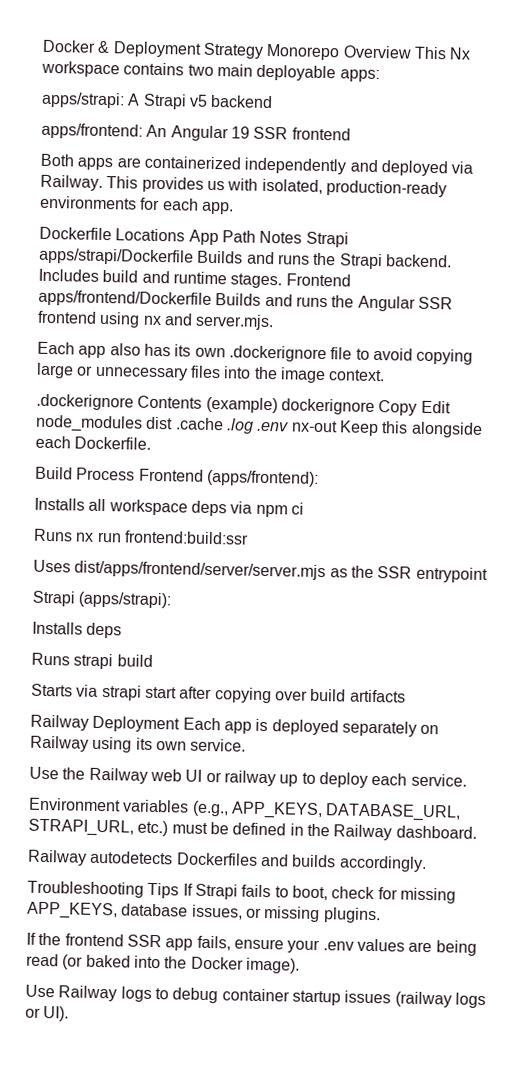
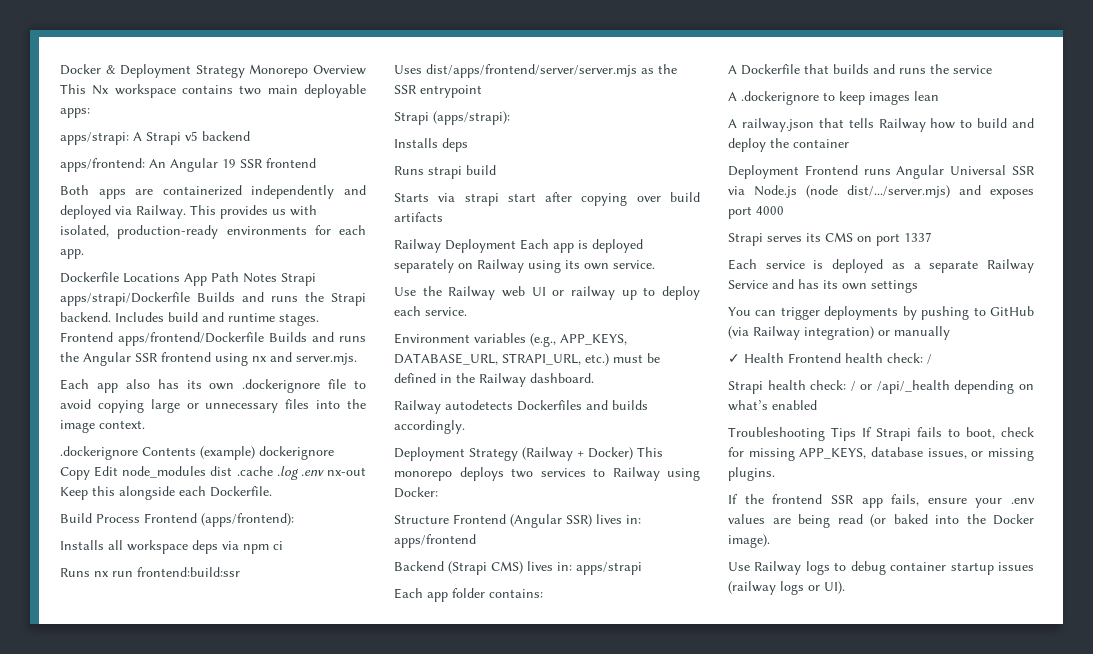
(427, 863) none -> [394,447,663,461] [394,467,700,481] [394,487,438,498] [394,514,641,528] [394,534,476,548] [394,561,642,575] [394,588,543,602] [728,64,992,75] [728,91,939,105] [728,118,1034,132] [728,138,849,152] [728,165,1035,179] [728,185,1034,199] [728,206,784,219] [728,232,932,246] [728,259,1034,273] [728,279,918,293] [728,306,1034,320] [728,326,950,340] [728,353,932,364] [728,380,1034,394] [728,400,817,411] // Deployment Strategy (Railway + Docker) This monorepo deploys two services to Railway using Docker: // Structure Frontend (Angular SSR) lives in: apps/frontend // Backend (Strapi CMS) lives in: apps/strapi // Each app folder contains: // A Dockerfile that builds and runs the service // A .dockerignore to keep images lean // A railway.json that tells Railway how to build and deploy the container // Deployment Frontend runs Angular Universal SSR via Node.js (node dist/.../server.mjs) and exposes port 4000 // Strapi serves its CMS on port 1337 // Each service is deployed as a separate Railway Service and has its own settings // You can trigger deployments by pushing to GitHub (via Railway integration) or manually // ✓ Health Frontend health check: / // Strapi health check: / or /api/_health depending on what’s enabled

